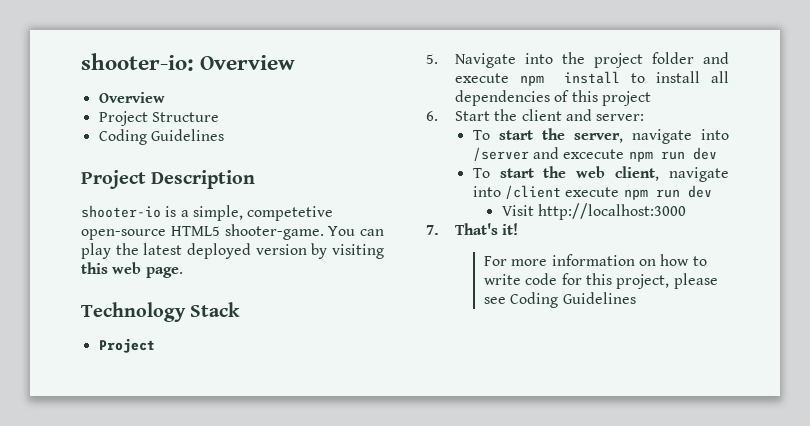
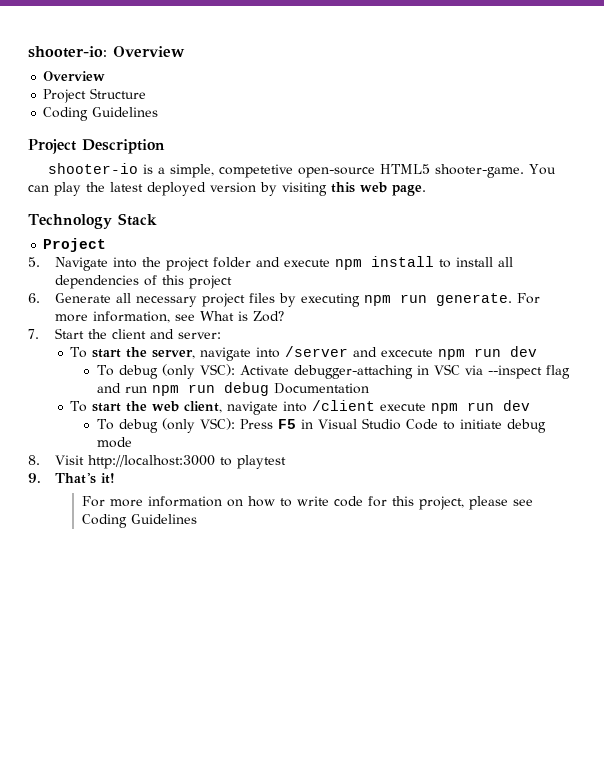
(438, 116) none -> [54,293,540,307] [54,311,284,323] [28,329,39,339] Generate all necessary project files by executing npm run generate. For more information, see What is Zod? // 7.
(717, 153) none -> [97,364,571,379] [97,382,370,396] // To debug (only VSC): Activate debugger-attaching in VSC via --inspect flag and run npm run debug Documentation
(712, 191) none -> [97,418,547,433] [97,437,133,448] [28,455,40,465] To debug (only VSC): Press F5 in Visual Studio Code to initiate debug mode // 8.
[426,225,439,235] // 7. -> [219,455,286,469] [28,473,41,483] to playtest // 9.

